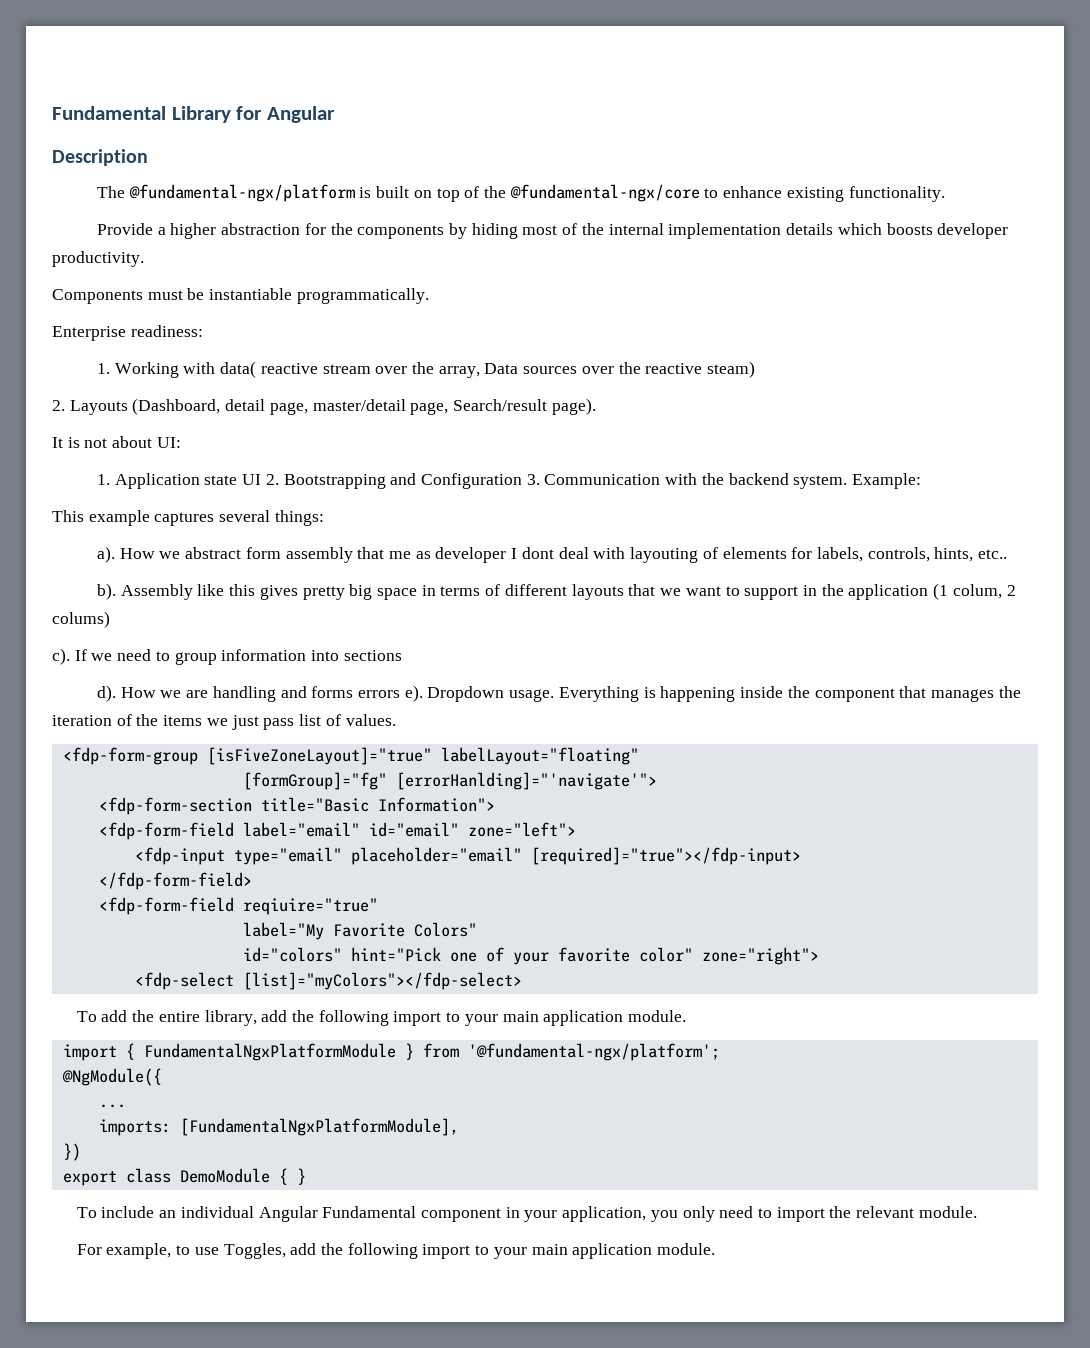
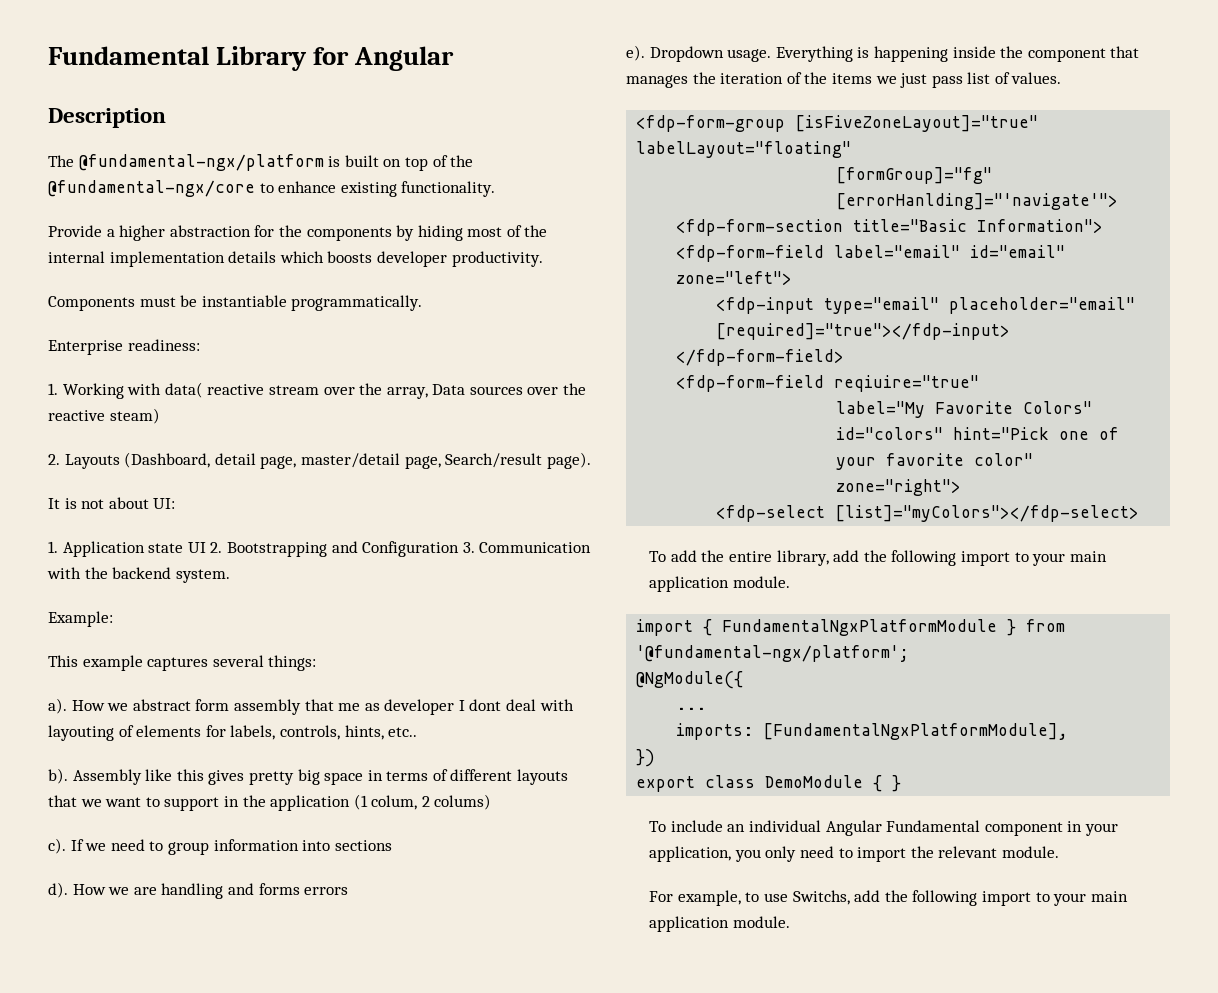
(848, 482) none -> (230, 576) //
(400, 694) none -> (349, 891) //
[223,1243,286,1259] Toggles, -> [792,890,850,905] Switchs,

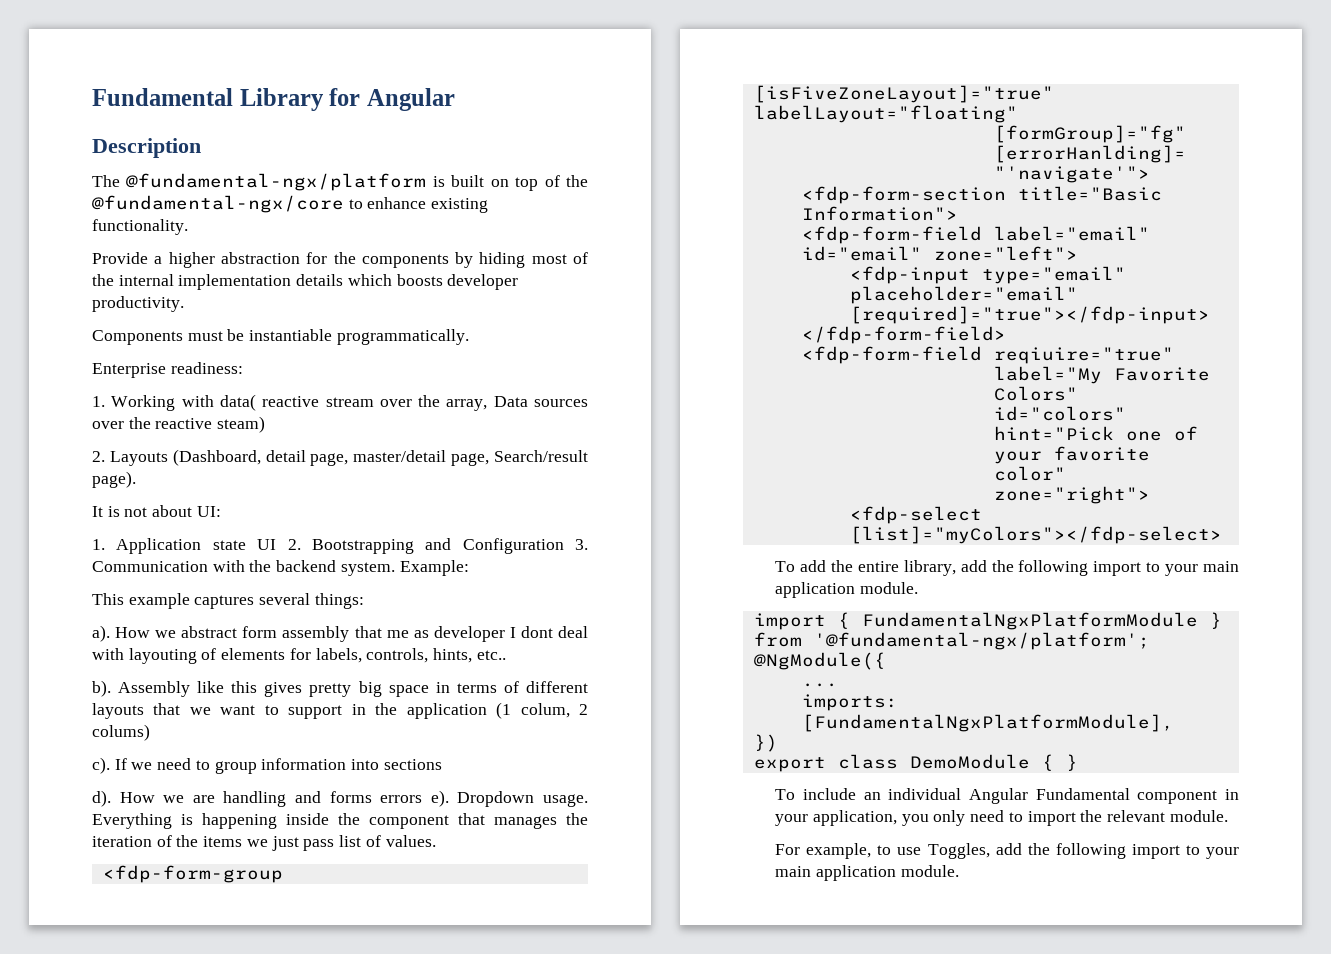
(230, 576) // -> (395, 569) none
(349, 891) // -> (423, 799) none
[792,890,850,905] Switchs, -> [927,843,990,859] Toggles,

